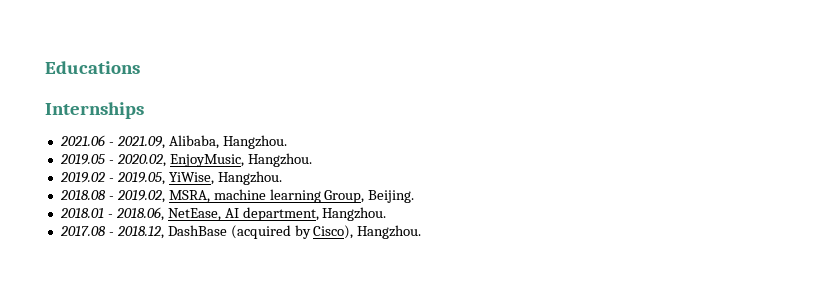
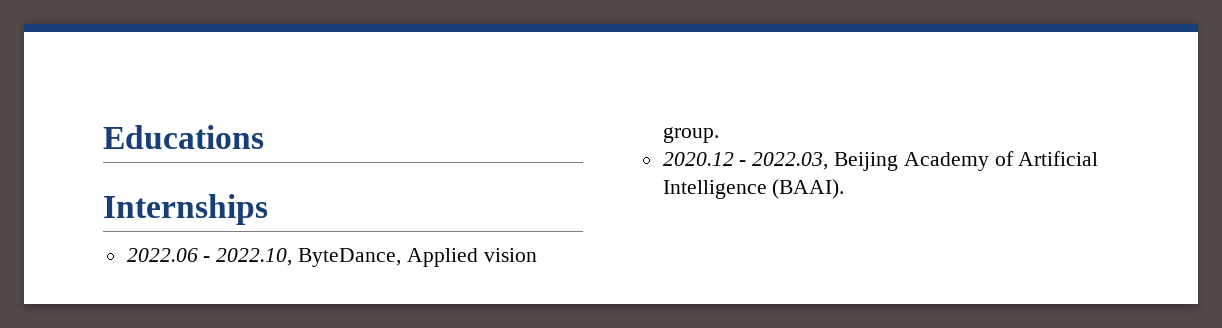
[59,135,287,149] [59,153,312,167] [59,171,282,185] [59,189,415,203] [59,207,387,221] [59,225,422,239] 2021.06 - 2021.09, Alibaba, Hangzhou. // 2019.05 - 2020.02, EnjoyMusic, Hangzhou. // 2019.02 - 2019.05, YiWise, Hangzhou. // 2018.08 - 2019.02, MSRA, machine learning Group, Beijing. // 2018.01 - 2018.06, NetEase, AI department, Hangzhou. // 2017.08 - 2018.12, DashBase (acquired by Cisco), Hangzhou. -> [126,248,537,267] [662,127,719,143] [662,151,1099,171] [662,179,845,199] 2022.06 - 2022.10, ByteDance, Applied vision group. // 2020.12 - 2022.03, Beijing Academy of Artificial Intelligence (BAAI).

